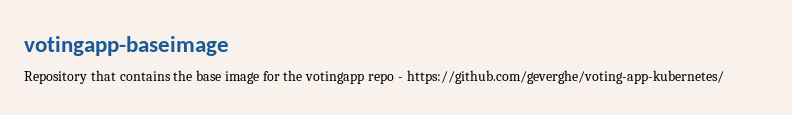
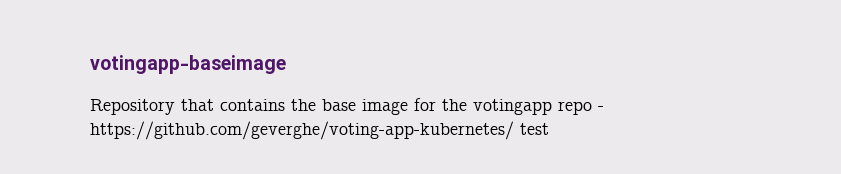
(724, 77) none -> [520,123,549,135] test

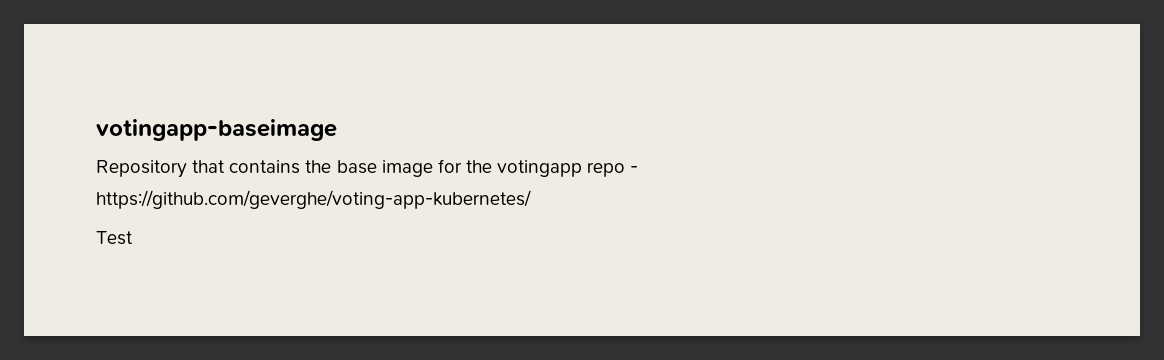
[520,123,549,135] test -> [96,231,133,245] // Test

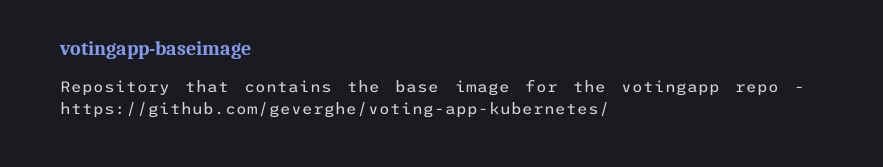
[96,231,133,245] // Test -> (610, 110) none

